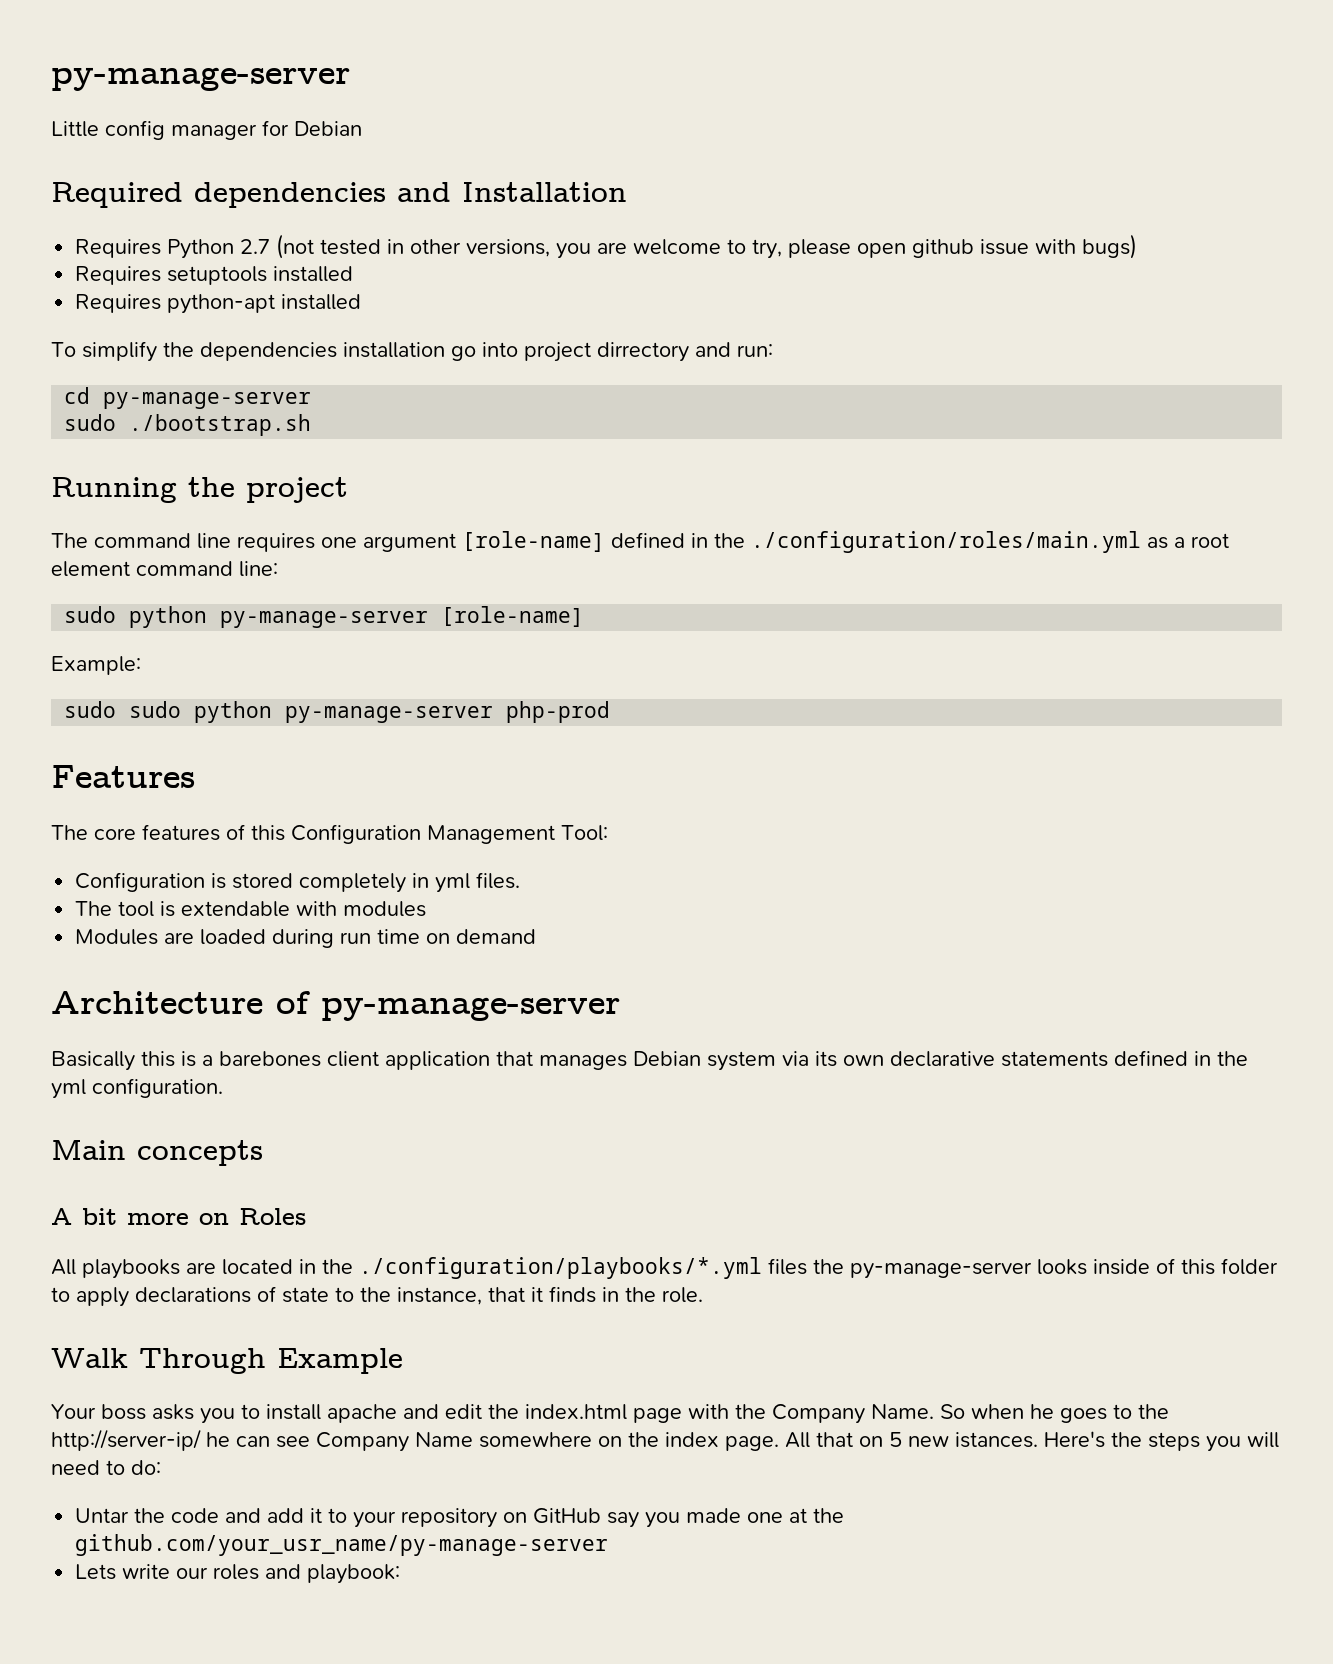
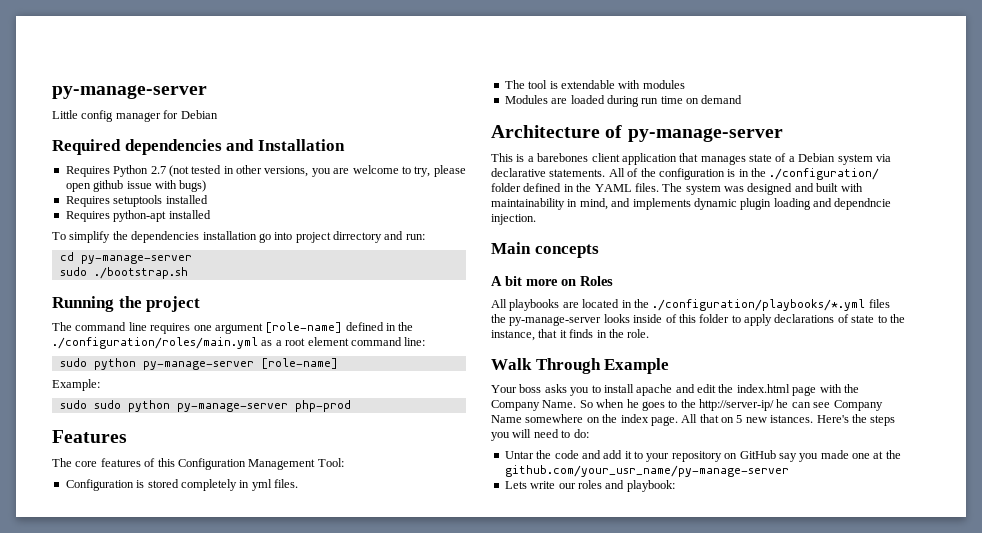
[51,1051,175,1071] Basically this -> [491,153,513,162] This
[633,1050,1248,1071] [51,1078,223,1099] Debian system via its own declarative statements defined in the yml configuration. -> [749,153,891,165] [491,168,880,180] [491,183,863,195] [491,198,892,210] [491,214,536,225] state of a Debian system via declarative statements. All of the configuration is in the ./configuration/ folder defined in the YAML files. The system was designed and built with maintainability in mind, and implements dynamic plugin loading and dependncie injection.

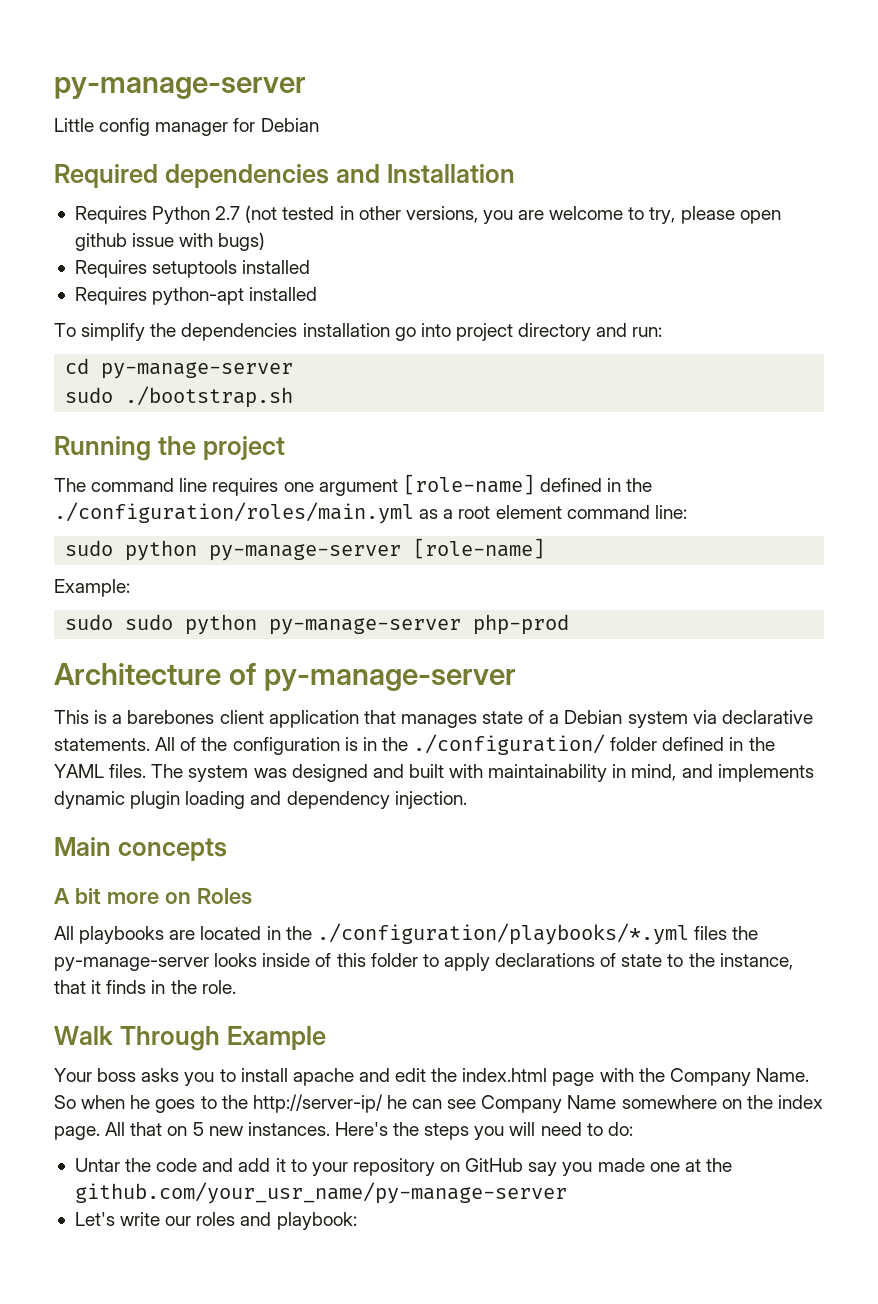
[333,231,382,243] dirrectory -> [518,323,592,341] directory
[52,430,127,443] [52,458,344,470] [65,479,298,491] [504,80,685,89] [504,95,743,107] // Features // The core features of this Configuration Management Tool: // Configuration is stored completely in yml files. // The tool is extendable with modules // Modules are loaded during run time on demand -> (570, 624) none
[834,198,892,210] dependncie -> [286,791,390,809] dependency
[770,415,814,423] istances. -> [247,1122,330,1136] instances.
[504,481,527,489] Lets -> [74,1212,115,1226] Let's

